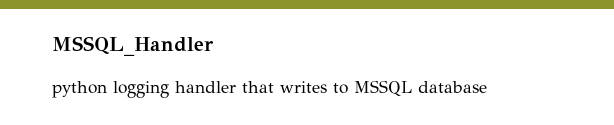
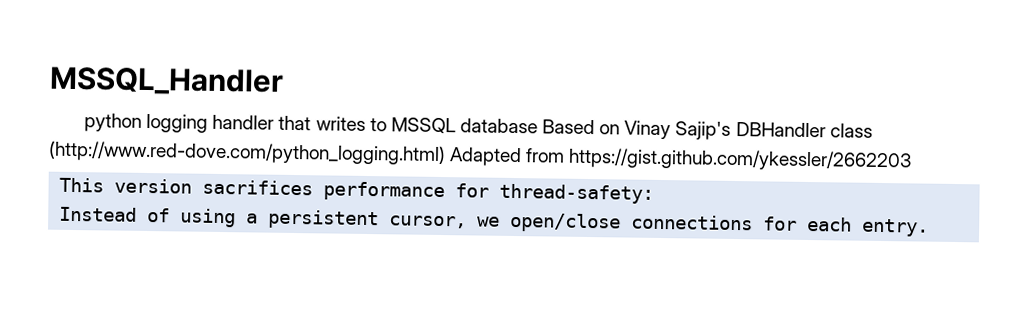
(487, 87) none -> [542,119,873,140] [48,140,913,172] [59,177,655,204] [59,206,930,237] Based on Vinay Sajip's DBHandler class (http://www.red-dove.com/python_logging.html) Adapted from https://gist.github.com/ykessler/2662203 // This version sacrifices performance for thread-safety: // Instead of using a persistent cursor, we open/close connections for each entry.

